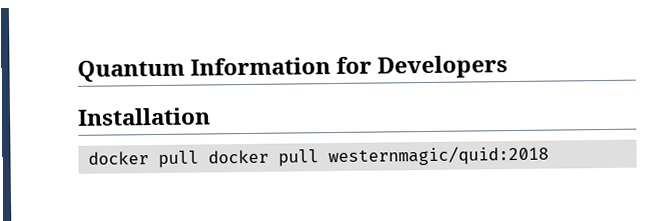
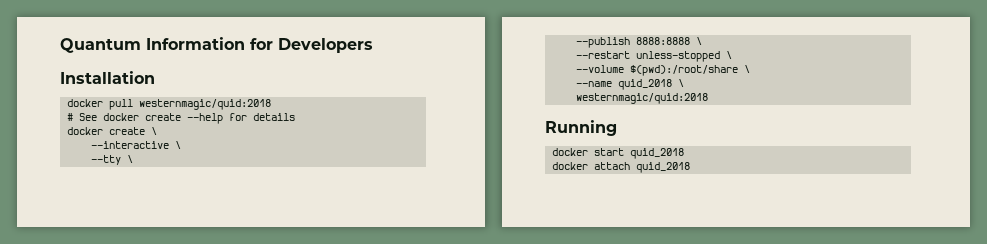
[207,145,549,167] docker pull westernmagic/quid:2018 -> [138,99,271,110] [66,113,295,124] [66,127,157,135] [90,141,181,149] [90,155,133,165] [575,37,702,48] [575,51,732,62] [575,65,750,76] [575,79,684,90] [575,93,708,104] [545,120,617,136] [551,148,684,159] [551,162,690,173] westernmagic/quid:2018 // # See docker create --help for details // docker create \ // --interactive \ // --tty \ // --publish 8888:8888 \ // --restart unless-stopped \ // --volume $(pwd):/root/share \ // --name quid_2018 \ // westernmagic/quid:2018 // Running // docker start quid_2018 // docker attach quid_2018

